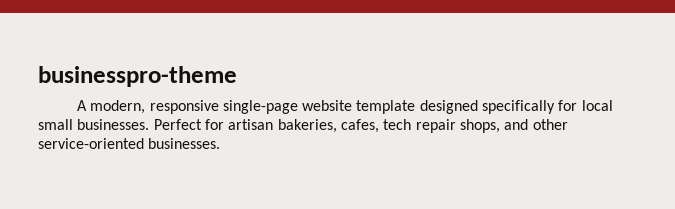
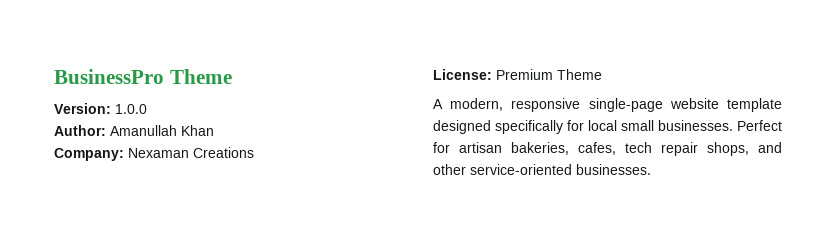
[38,66,237,87] businesspro-theme -> [54,69,232,84] [54,103,147,114] [54,125,214,136] [54,147,254,161] [433,69,602,80] BusinessPro Theme // Version: 1.0.0 // Author: Amanullah Khan // Company: Nexaman Creations // License: Premium Theme

